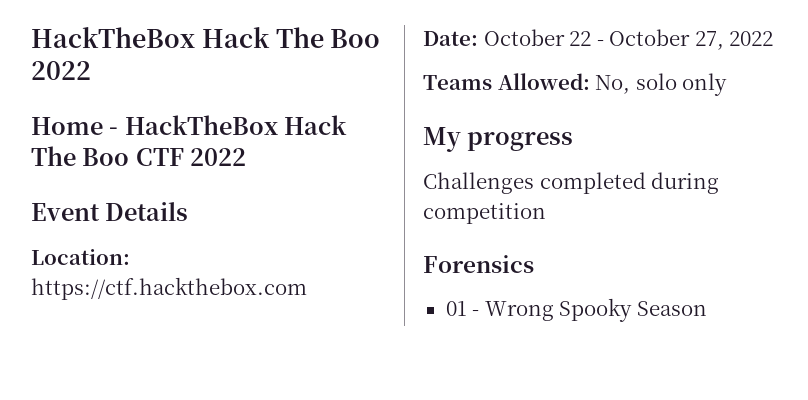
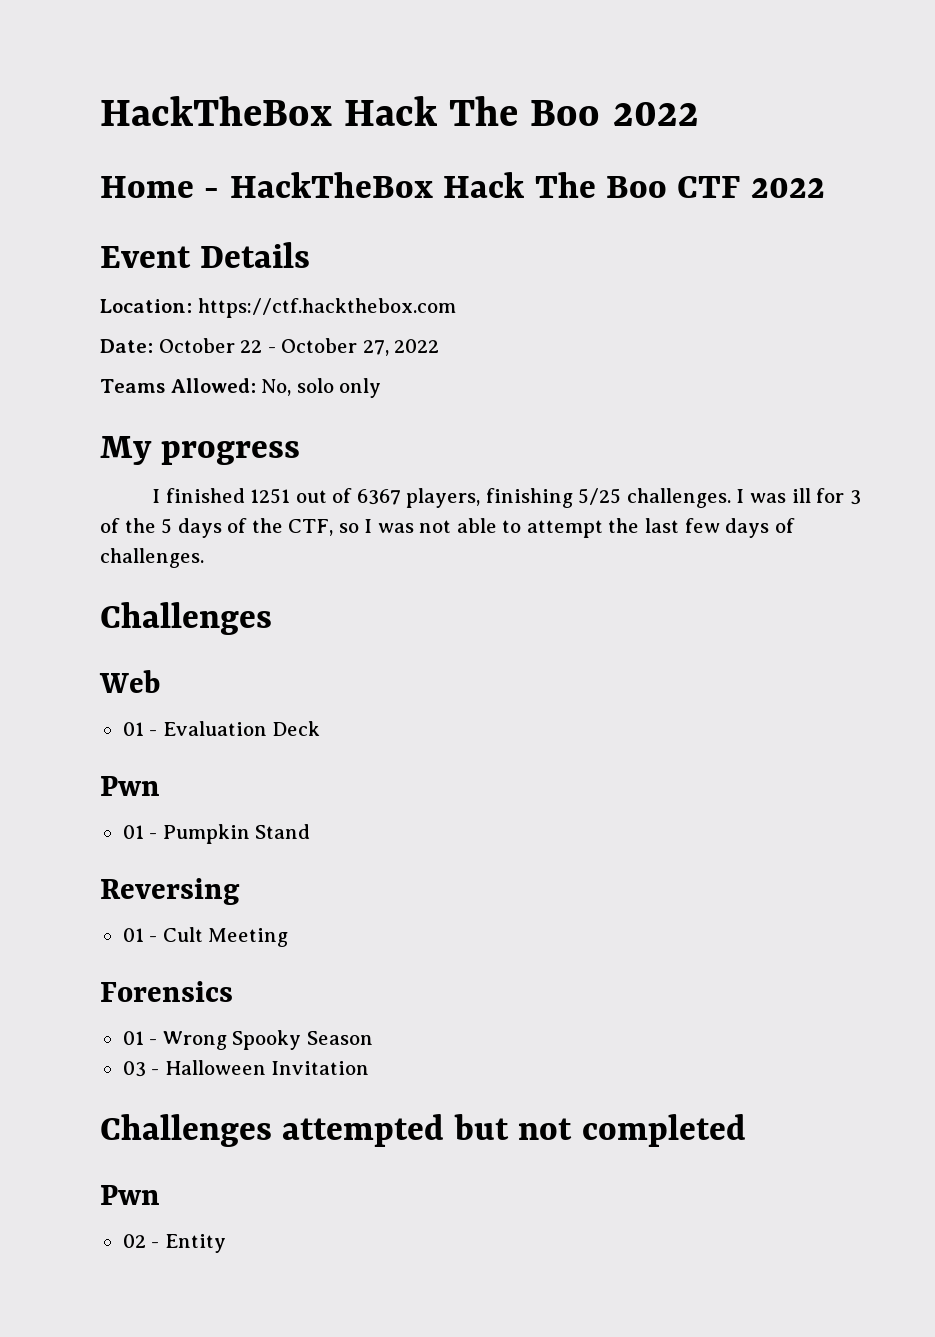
[423,172,720,194] [423,203,546,224] Challenges completed during competition -> [152,488,861,508] [100,518,795,538] [100,548,204,568] [100,602,272,635] [99,670,160,693] [122,721,321,736] [100,776,160,796] [122,824,311,844] [100,878,240,905] [122,927,289,947] I finished 1251 out of 6367 players, finishing 5/25 challenges. I was ill for 3 of the 5 days of the CTF, so I was not able to attempt the last few days of challenges. // Challenges // Web // 01 - Evaluation Deck // Pwn // 01 - Pumpkin Stand // Reversing // 01 - Cult Meeting
(707, 308) none -> [122,1060,370,1077] [100,1114,746,1147] [100,1185,160,1205] [122,1234,226,1253] // 03 - Halloween Invitation // Challenges attempted but not completed // Pwn // 02 - Entity

